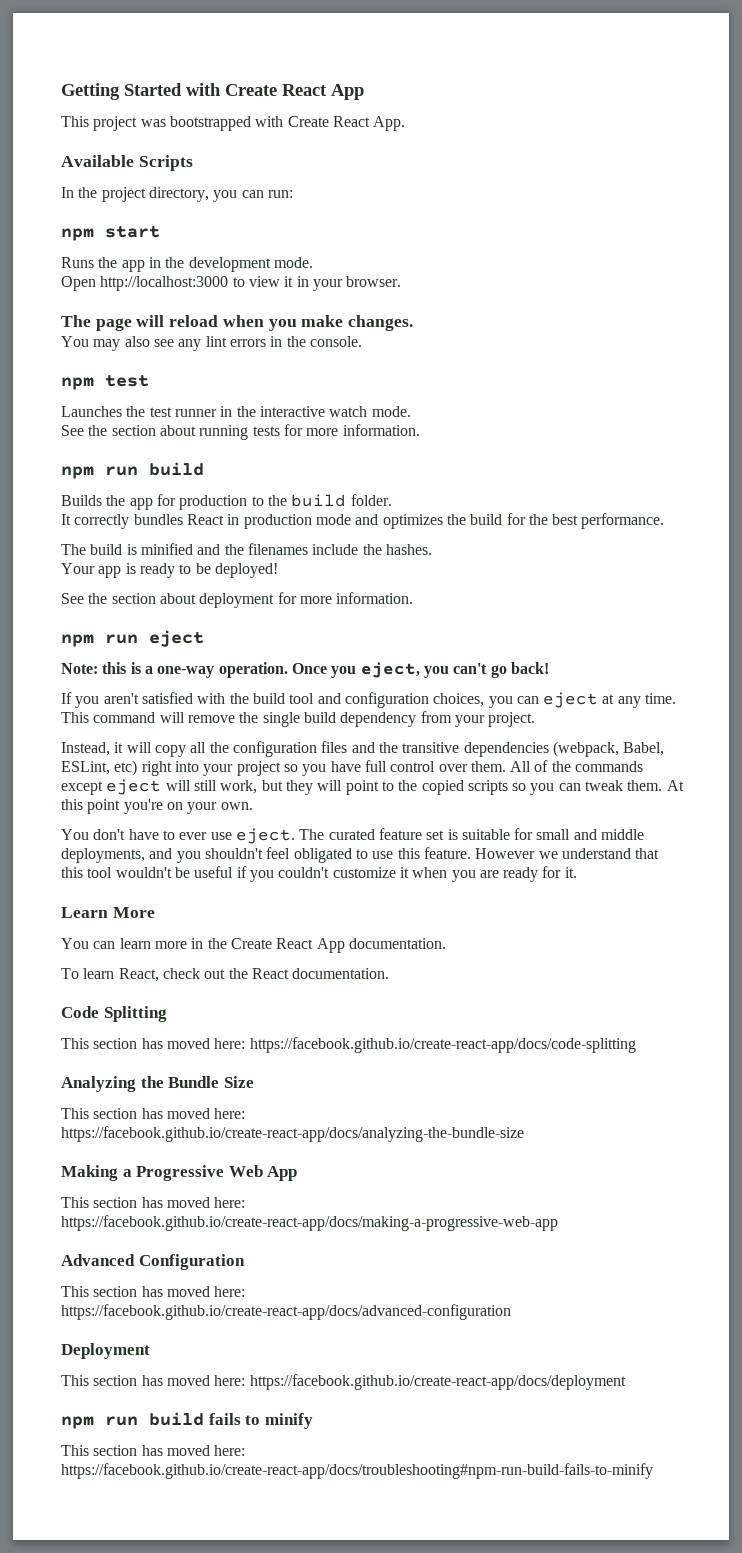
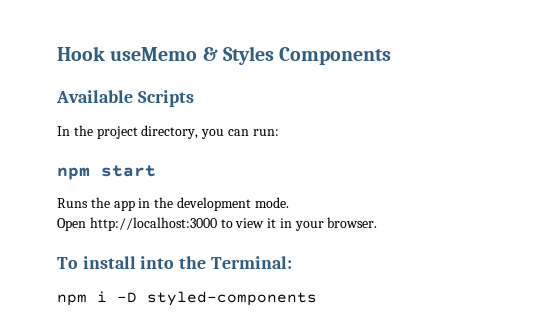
[61,83,364,100] [61,116,406,131] Getting Started with Create React App // This project was bootstrapped with Create React App. -> [57,46,392,65] Hook useMemo & Styles Components
[61,315,414,331] [61,336,362,351] [61,375,149,390] [61,406,411,417] [61,424,420,440] [61,462,204,479] [61,494,392,510] [61,513,665,529] [61,543,432,555] [61,563,278,578] [61,592,414,608] [61,630,204,647] [61,662,549,678] [61,692,677,708] [61,711,536,727] [61,741,665,757] [61,760,644,776] [61,779,684,795] [61,799,253,814] [61,828,645,844] [61,847,660,863] [61,866,577,882] [61,907,155,918] [61,938,446,953] [61,968,390,982] [61,1006,167,1022] [61,1037,636,1053] [61,1076,254,1092] [61,1108,246,1119] [61,1126,524,1142] [61,1165,298,1181] [61,1197,246,1208] [61,1215,558,1231] [61,1254,245,1270] [61,1286,246,1297] [61,1304,511,1320] [61,1343,150,1359] [61,1374,626,1390] [61,1412,313,1429] [61,1445,246,1456] [61,1463,653,1479] The page will reload when you make changes. // You may also see any lint errors in the console. // npm test // Launches the test runner in the interactive watch mode. // See the section about running tests for more information. // npm run build // Builds the app for production to the build folder. // It correctly bundles React in production mode and optimizes the build for the best performance. // The build is minified and the filenames include the hashes. // Your app is ready to be deployed! // See the section about deployment for more information. // npm run eject // Note: this is a one-way operation. Once you eject, you can't go back! // If you aren't satisfied with the build tool and configuration choices, you can eject at any time. This command will remove the single build dependency from your project. // Instead, it will copy all the configuration files and the transitive dependencies (webpack, Babel, ESLint, etc) right into your project so you have full control over them. All of the commands except eject will still work, but they will point to the copied scripts so you can tweak them. At this point you're on your own. // You don't have to ever use eject. The curated feature set is suitable for small and middle deployments, and you shouldn't feel obligated to use this feature. However we understand that this tool wouldn't be useful if you couldn't customize it when you are ready for it. // Learn More // You can learn more in the Create React App documentation. // To learn React, check out the React documentation. // Code Splitting // This section has moved here: https://facebook.github.io/create-react-app/docs/code-splitting // Analyzing the Bundle Size // This section has moved here: https://facebook.github.io/create-react-app/docs/analyzing-the-bundle-size // Making a Progressive Web App // This section has moved here: https://facebook.github.io/create-react-app/docs/making-a-progressive-web-app // Advanced Configuration // This section has moved here: https://facebook.github.io/create-react-app/docs/advanced-configuration // Deployment // This section has moved here: https://facebook.github.io/create-react-app/docs/deployment // npm run build fails to minify // This section has moved here: https://facebook.github.io/create-react-app/docs/troubleshooting#npm-run-build-fails-to-minify -> [57,256,292,269] [57,291,317,306] To install into the Terminal: // npm i -D styled-components

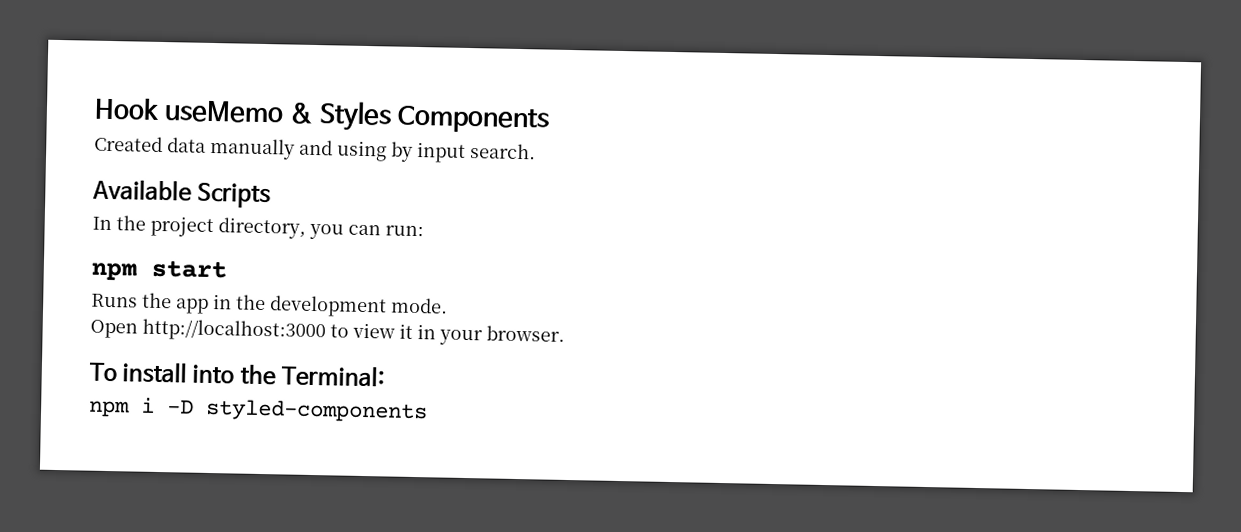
(392, 56) none -> [94,135,536,163] // Created data manually and using by input search.

